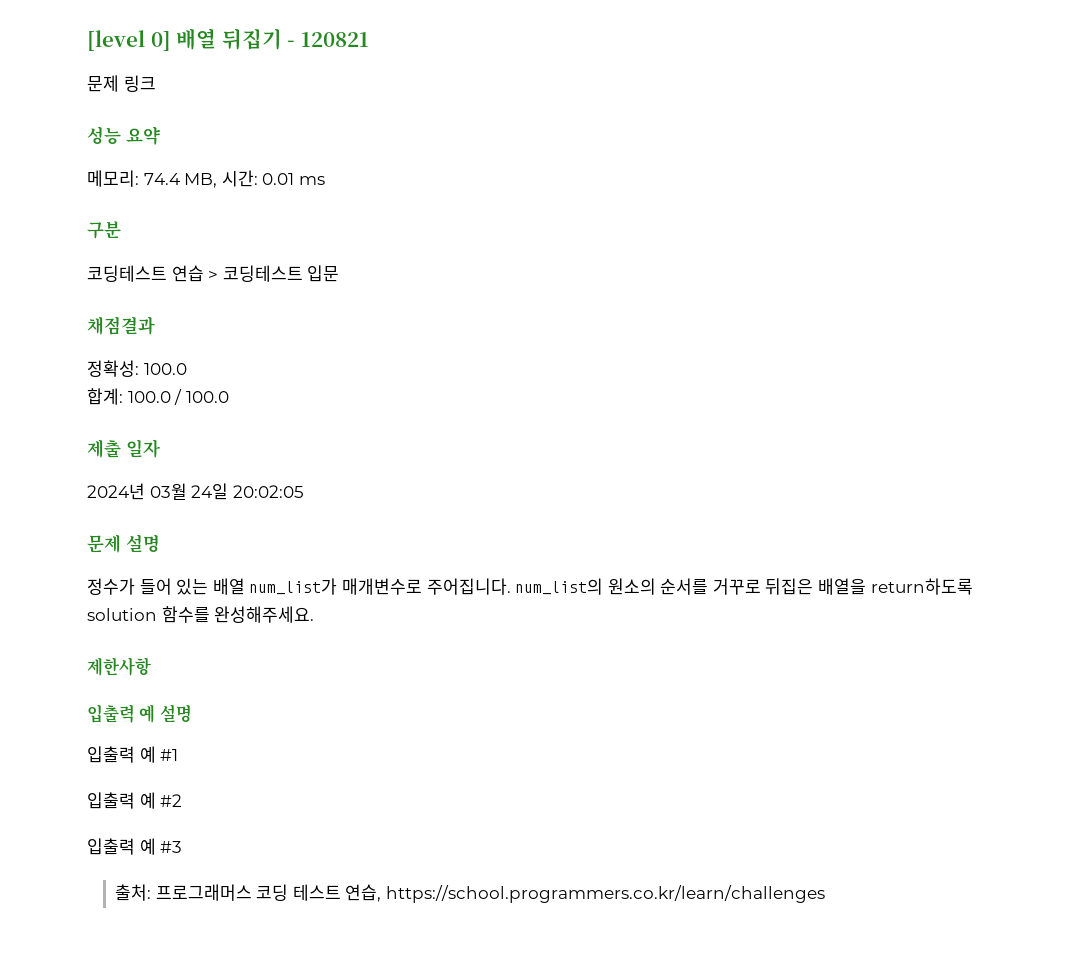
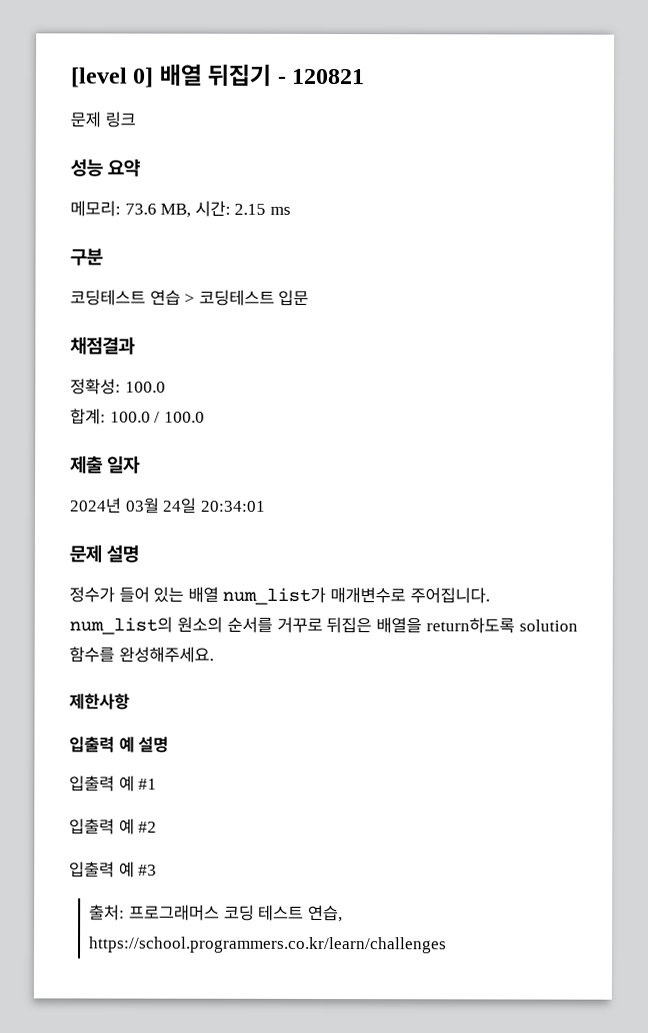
[143,173,180,185] 74.4 -> [124,203,157,215] 73.6
[262,173,295,185] 0.01 -> [234,203,267,215] 2.15
[232,485,304,498] 20:02:05 -> [200,500,266,512] 20:34:01

